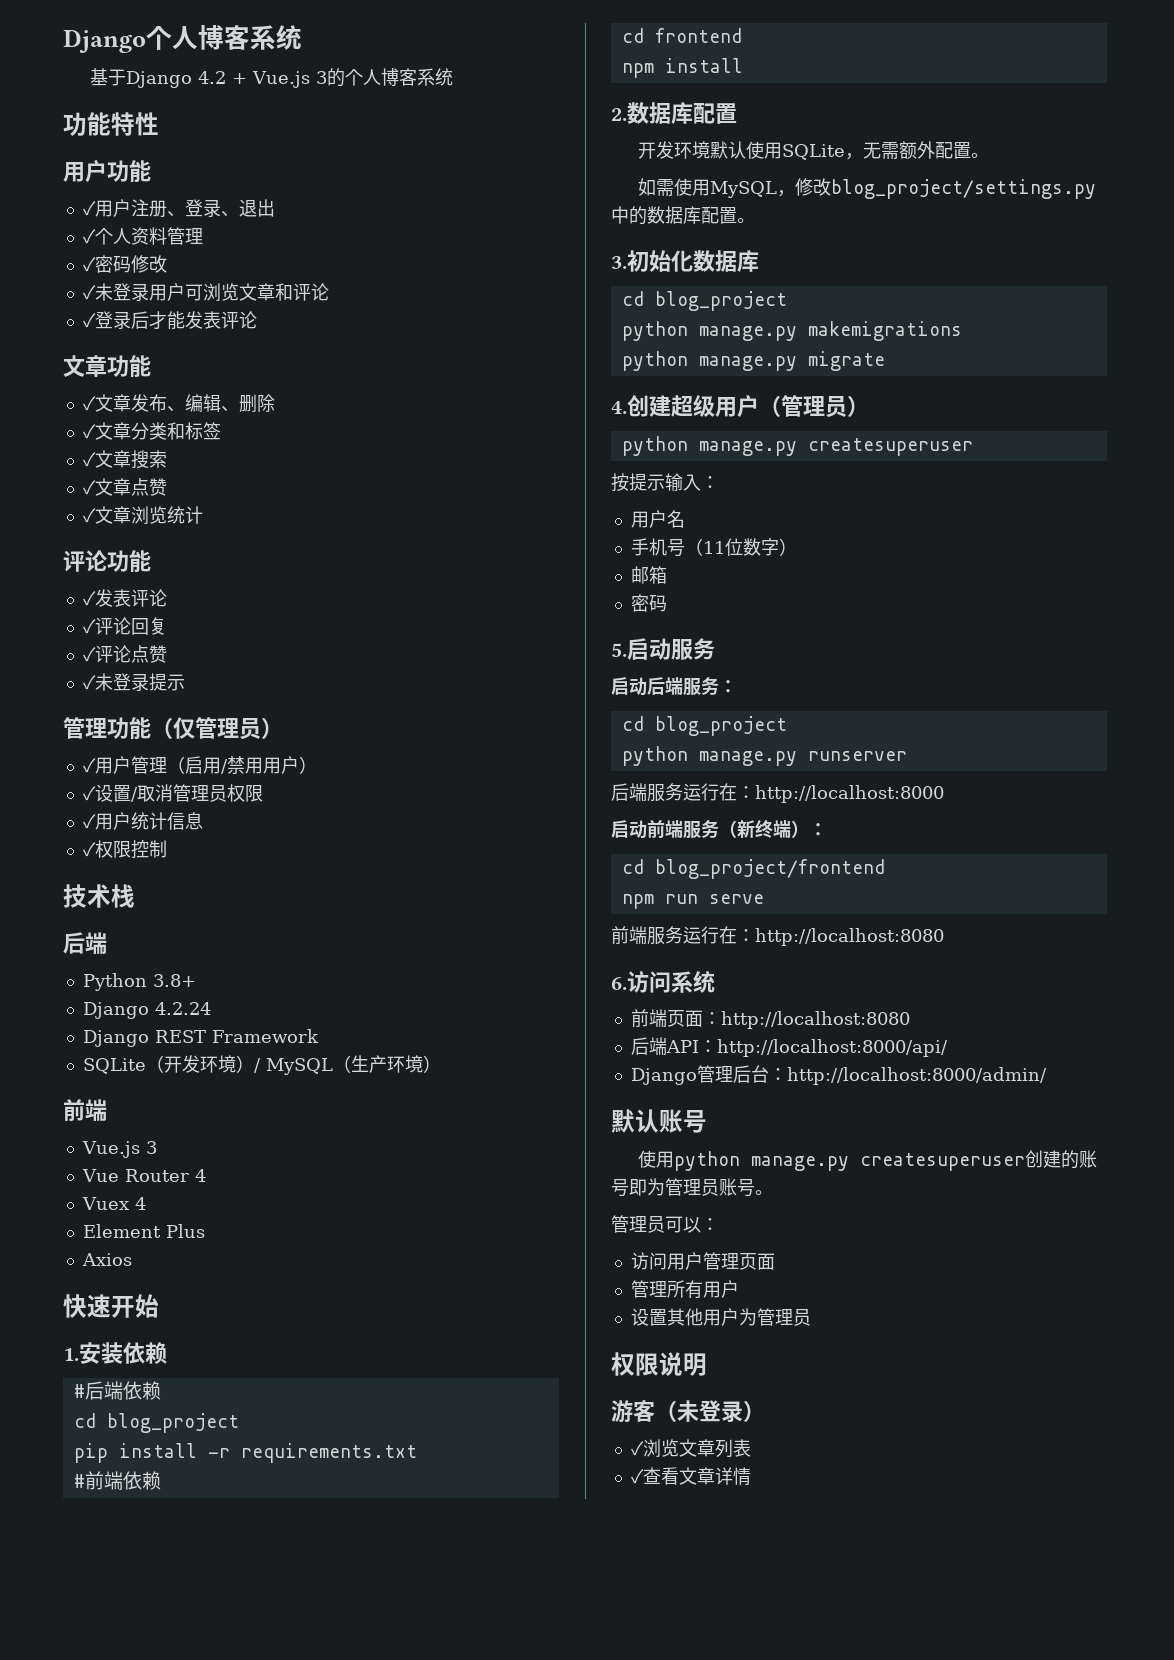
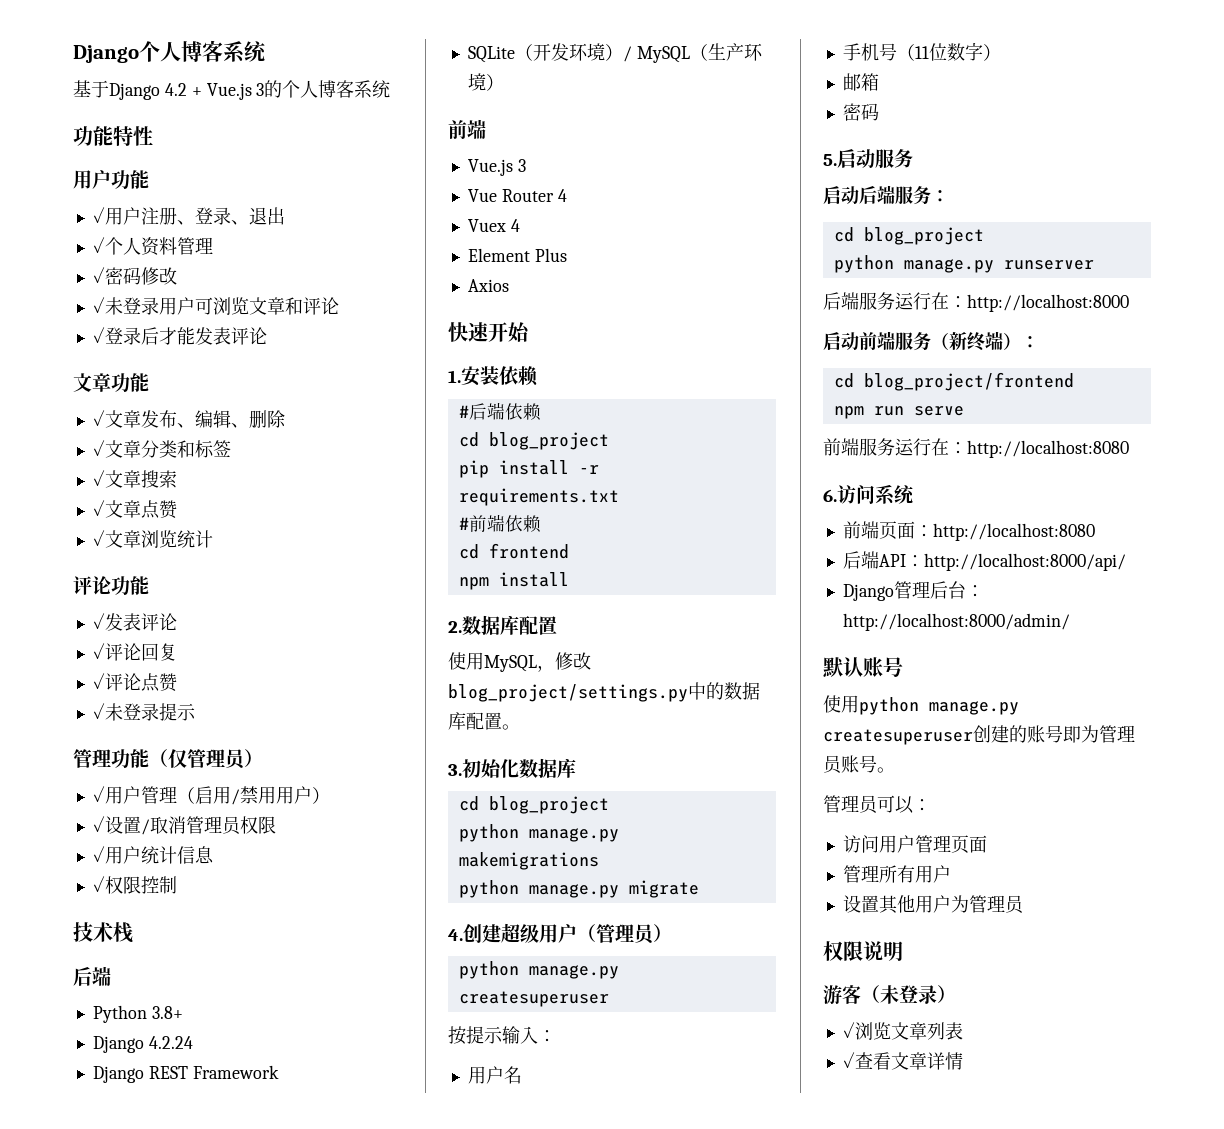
[637,141,989,160] [637,178,674,196] 开发环境默认使用SQLite，无需额外配置。 // 如需 -> (557, 625) none

